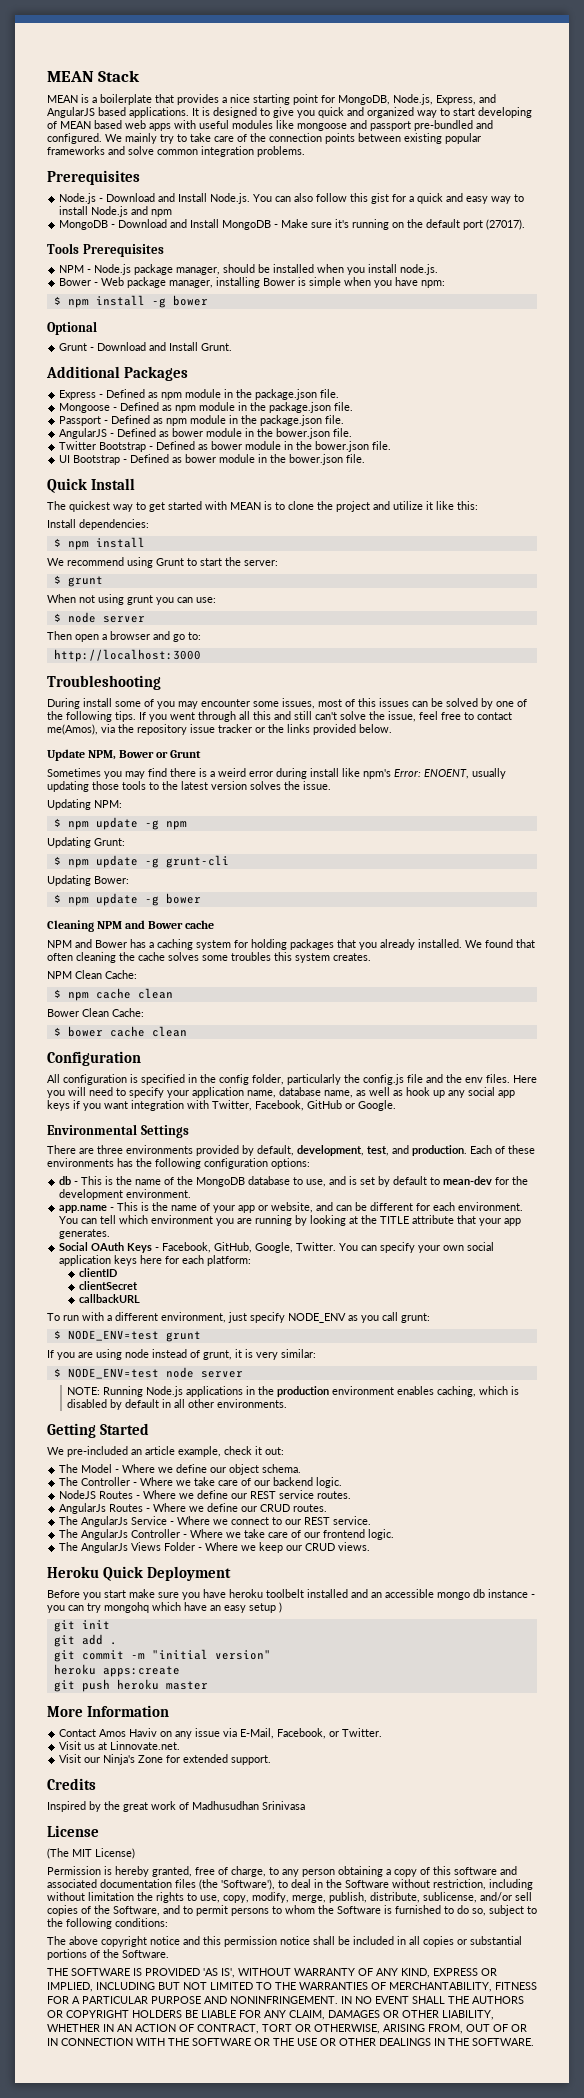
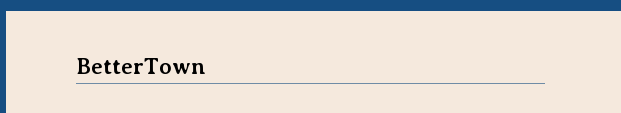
[47,70,141,82] [47,94,496,105] [47,107,532,118] [47,120,493,131] [47,133,481,144] [47,146,305,157] [47,170,140,185] [59,193,525,204] [59,206,173,217] [59,219,526,230] [47,243,164,257] [59,264,439,275] [59,277,446,288] [53,295,208,308] [47,321,97,335] [59,342,233,351] [46,366,188,381] [59,389,340,400] [59,402,354,413] [59,415,345,426] [59,428,353,439] [59,441,392,452] [59,454,366,465] [47,478,135,493] [47,501,478,512] [47,519,149,530] [53,537,145,550] [47,557,278,568] [53,575,103,587] [47,594,216,605] [53,612,145,623] [47,631,201,642] [53,649,201,662] [47,675,161,690] [47,698,527,709] [47,711,512,722] [47,724,392,735] [47,749,202,761] [47,768,506,779] [47,781,331,792] [47,799,122,810] [53,817,187,830] [47,837,125,848] [53,855,229,868] [47,875,129,886] [53,893,201,906] [47,920,215,932] [47,939,535,950] [47,952,371,963] [47,970,137,979] [53,988,173,1001] [47,1008,144,1017] [53,1026,187,1037] [47,1051,141,1066] [47,1074,537,1085] [47,1087,515,1098] [47,1100,396,1111] [47,1124,189,1138] [47,1145,535,1156] [47,1158,310,1169] [59,1176,529,1187] [59,1189,192,1200] [59,1202,524,1213] [59,1215,522,1226] [59,1229,111,1239] [59,1242,495,1253] [59,1255,252,1266] [79,1268,118,1277] [79,1281,139,1290] [79,1294,141,1303] [47,1312,430,1323] [53,1330,201,1342] [47,1349,316,1360] [53,1367,243,1379] [67,1386,520,1397] [67,1399,288,1410] [47,1423,149,1438] [47,1446,284,1457] [59,1464,302,1475] [59,1477,343,1488] [59,1490,352,1499] [59,1503,328,1514] [59,1516,372,1527] [59,1529,395,1540] [59,1542,371,1553] [47,1566,231,1581] [47,1589,535,1600] [47,1602,282,1613] [53,1620,110,1632] [53,1634,117,1647] [53,1649,271,1662] [53,1664,180,1677] [53,1679,208,1692] [47,1705,169,1717] [59,1728,383,1739] [59,1741,181,1750] [59,1754,272,1765] [47,1778,96,1790] [47,1801,305,1812] [47,1825,99,1837] [47,1848,135,1859] [47,1866,517,1877] [47,1879,533,1890] [47,1892,532,1903] [47,1905,537,1916] [47,1918,168,1929] [47,1936,522,1947] [47,1949,169,1960] [47,1968,497,1978] [47,1982,537,1992] [47,1996,524,2004] [47,2010,494,2020] [47,2024,527,2034] [47,2038,534,2046] MEAN Stack // MEAN is a boilerplate that provides a nice starting point for MongoDB, Node.js, Express, and AngularJS based applications. It is designed to give you quick and organized way to start developing of MEAN based web apps with useful modules like mongoose and passport pre-bundled and configured. We mainly try to take care of the connection points between existing popular frameworks and solve common integration problems. // Prerequisites // Node.js - Download and Install Node.js. You can also follow this gist for a quick and easy way to install Node.js and npm // MongoDB - Download and Install MongoDB - Make sure it's running on the default port (27017). // Tools Prerequisites // NPM - Node.js package manager, should be installed when you install node.js. // Bower - Web package manager, installing Bower is simple when you have npm: // $ npm install -g bower // Optional // Grunt - Download and Install Grunt. // Additional Packages // Express - Defined as npm module in the package.json file. // Mongoose - Defined as npm module in the package.json file. // Passport - Defined as npm module in the package.json file. // AngularJS - Defined as bower module in the bower.json file. // Twitter Bootstrap - Defined as bower module in the bower.json file. // UI Bootstrap - Defined as bower module in the bower.json file. // Quick Install // The quickest way to get started with MEAN is to clone the project and utilize it like this: // Install dependencies: // $ npm install // We recommend using Grunt to start the server: // $ grunt // When not using grunt you can use: // $ node server // Then open a browser and go to: // http://localhost:3000 // Troubleshooting // During install some of you may encounter some issues, most of this issues can be solved by one of the following tips. If you went through all this and still can't solve the issue, feel free to contact me(Amos), via the repository issue tracker or the links provided below. // Update NPM, Bower or Grunt // Sometimes you may find there is a weird error during install like npm's Error: ENOENT, usually updating those tools to the latest version solves the issue. // Updating NPM: // $ npm update -g npm // Updating Grunt: // $ npm update -g grunt-cli // Updating Bower: // $ npm update -g bower // Cleaning NPM and Bower cache // NPM and Bower has a caching system for holding packages that you already installed. We found that often cleaning the cache solves some troubles this system creates. // NPM Clean Cache: // $ npm cache clean // Bower Clean Cache: // $ bower cache clean // Configuration // All configuration is specified in the config folder, particularly the config.js file and the env files. Here you will need to specify your application name, database name, as well as hook up any social app keys if you want integration with Twitter, Facebook, GitHub or Google. // Environmental Settings // There are three environments provided by default, development, test, and production. Each of these environments has the following configuration options: // db - This is the name of the MongoDB database to use, and is set by default to mean-dev for the development environment. // app.name - This is the name of your app or website, and can be different for each environment. You can tell which environment you are running by looking at the TITLE attribute that your app generates. // Social OAuth Keys - Facebook, GitHub, Google, Twitter. You can specify your own social application keys here for each platform: // clientID // clientSecret // callbackURL // To run with a different environment, just specify NODE_ENV as you call grunt: // $ NODE_ENV=test grunt // If you are using node instead of grunt, it is very similar: // $ NODE_ENV=test node server // NOTE: Running Node.js applications in the production environment enables caching, which is disabled by default in all other environments. // Getting Started // We pre-included an article example, check it out: // The Model - Where we define our object schema. // The Controller - Where we take care of our backend logic. // NodeJS Routes - Where we define our REST service routes. // AngularJs Routes - Where we define our CRUD routes. // The AngularJs Service - Where we connect to our REST service. // The AngularJs Controller - Where we take care of our frontend logic. // The AngularJs Views Folder - Where we keep our CRUD views. // Heroku Quick Deployment // Before you start make sure you have heroku toolbelt installed and an accessible mongo db instance - you can try mongohq which have an easy setup ) // git init // git add . // git commit -m "initial version" // heroku apps:create // git push heroku master // More Information // Contact Amos Haviv on any issue via E-Mail, Facebook, or Twitter. // Visit us at Linnovate.net. // Visit our Ninja's Zone for extended support. // Credits // Inspired by the great work of Madhusudhan Srinivasa // License // (The MIT License) // Permission is hereby granted, free of charge, to any person obtaining a copy of this software and associated documentation files (the 'Software'), to deal in the Software without restriction, including without limitation the rights to use, copy, modify, merge, publish, distribute, sublicense, and/or sell copies of the Software, and to permit persons to whom the Software is furnished to do so, subject to the following conditions: // The above copyright notice and this permission notice shall be included in all copies or substantial portions of the Software. // THE SOFTWARE IS PROVIDED 'AS IS', WITHOUT WARRANTY OF ANY KIND, EXPRESS OR IMPLIED, INCLUDING BUT NOT LIMITED TO THE WARRANTIES OF MERCHANTABILITY, FITNESS FOR A PARTICULAR PURPOSE AND NONINFRINGEMENT. IN NO EVENT SHALL THE AUTHORS OR COPYRIGHT HOLDERS BE LIABLE FOR ANY CLAIM, DAMAGES OR OTHER LIABILITY, WHETHER IN AN ACTION OF CONTRACT, TORT OR OTHERWISE, ARISING FROM, OUT OF OR IN CONNECTION WITH THE SOFTWARE OR THE USE OR OTHER DEALINGS IN THE SOFTWARE. -> [76,58,206,74] BetterTown

